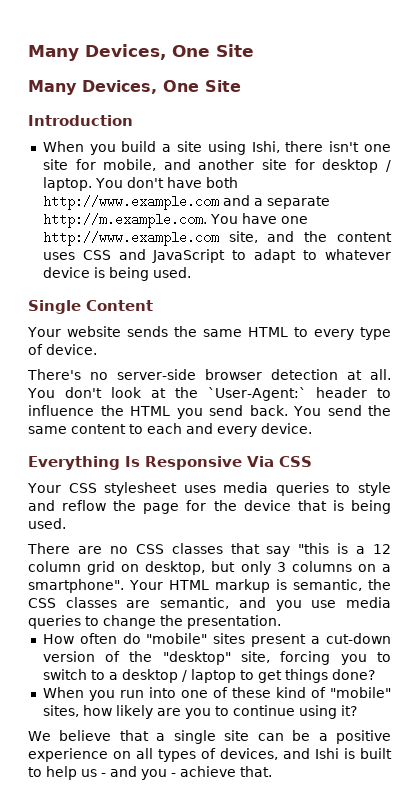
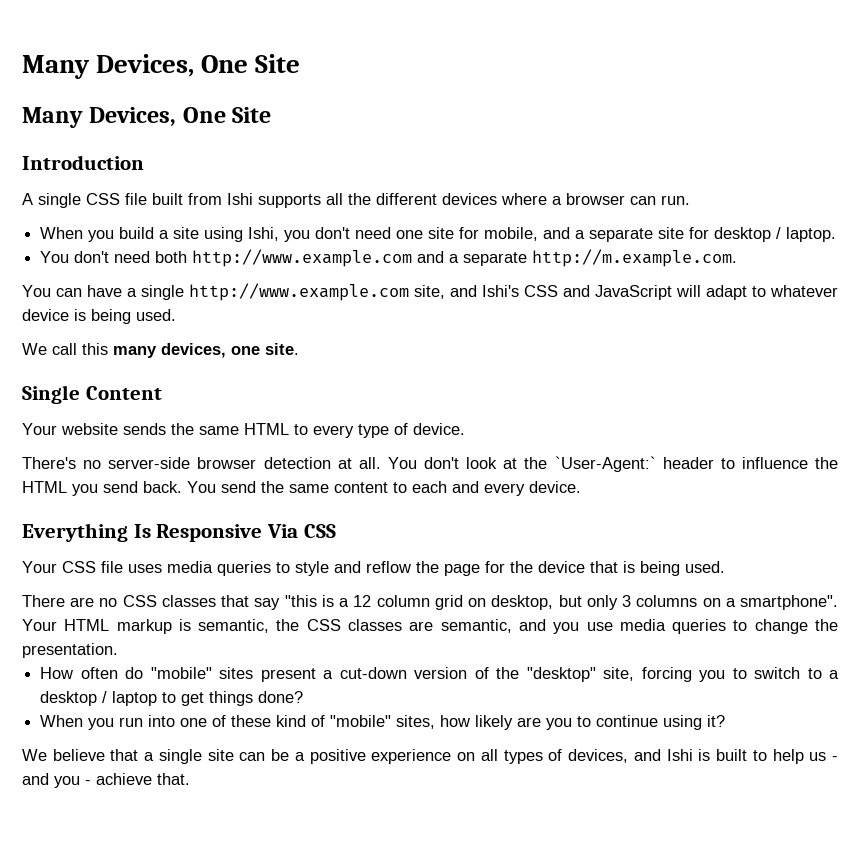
(133, 120) none -> [22,193,690,208] // A single CSS file built from Ishi supports all the different devices where a browser can run.
[285,141,360,152] there isn't -> [284,227,392,242] you don't need
[198,159,255,170] another -> [575,228,654,242] a separate
[94,177,202,188] You don't have -> [40,251,151,263] // You don't need
[209,213,308,224] [42,231,392,246] [42,252,75,260] You have one http://www.example.com site, and the content uses -> [22,283,519,301] // You can have a single http://www.example.com site, and Ishi's
[232,250,247,260] to -> [676,285,701,297] will
(191, 272) none -> [22,343,299,358] // We call this many devices, one site.
[104,482,178,496] stylesheet -> [101,561,123,573] file

